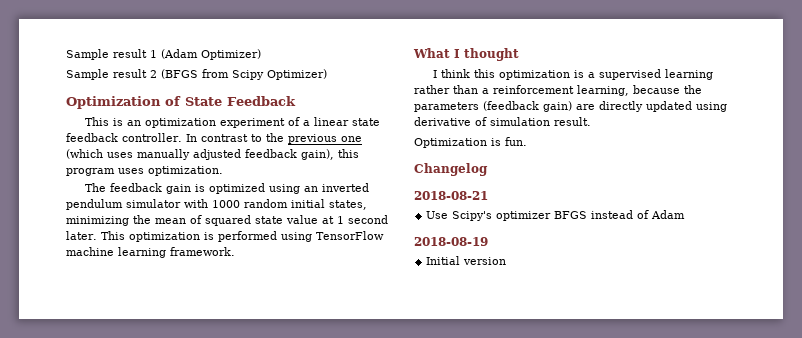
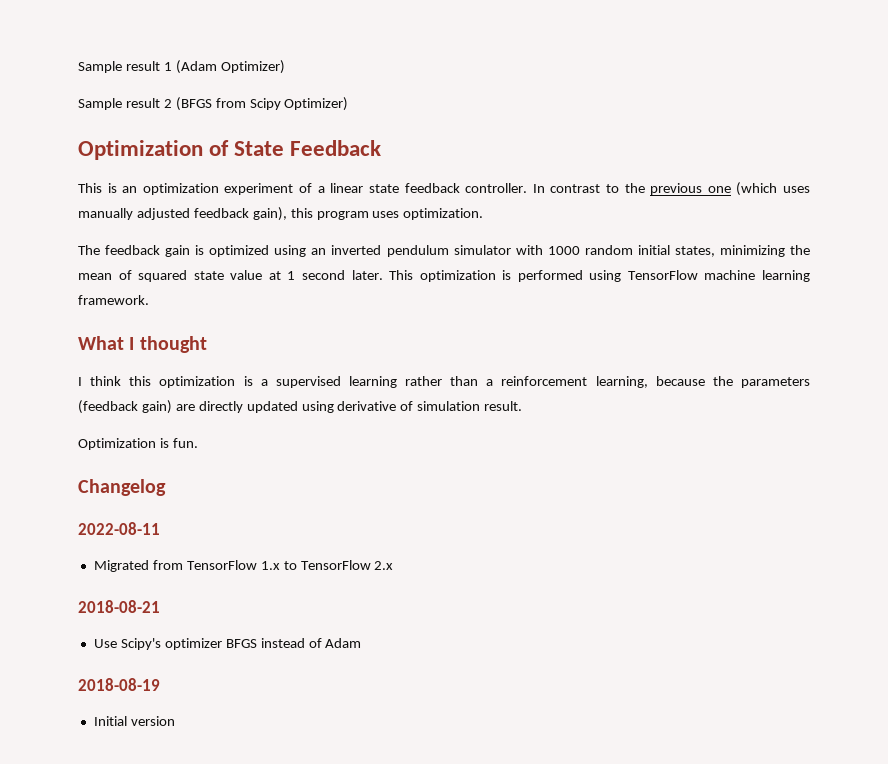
(488, 169) none -> [78,522,160,535] [93,560,394,572] // 2022-08-11 // Migrated from TensorFlow 1.x to TensorFlow 2.x

